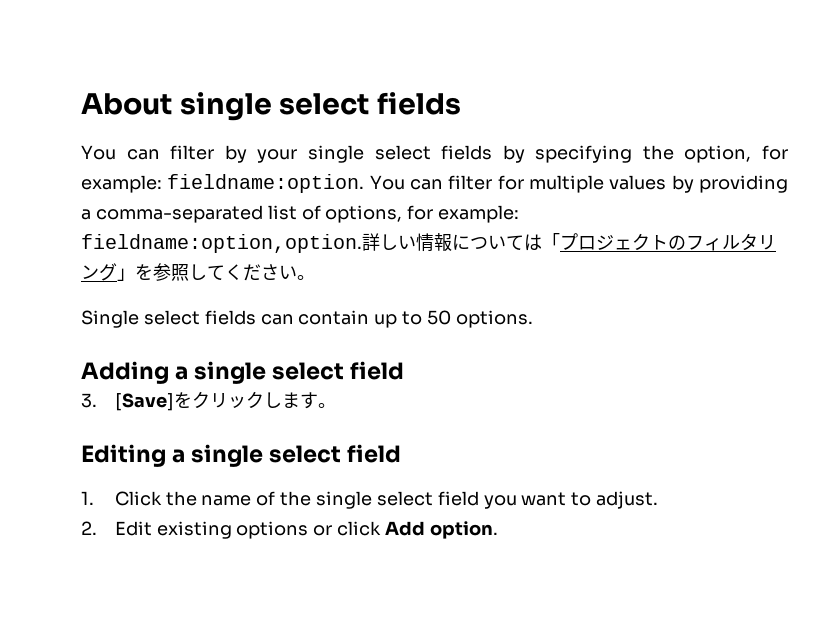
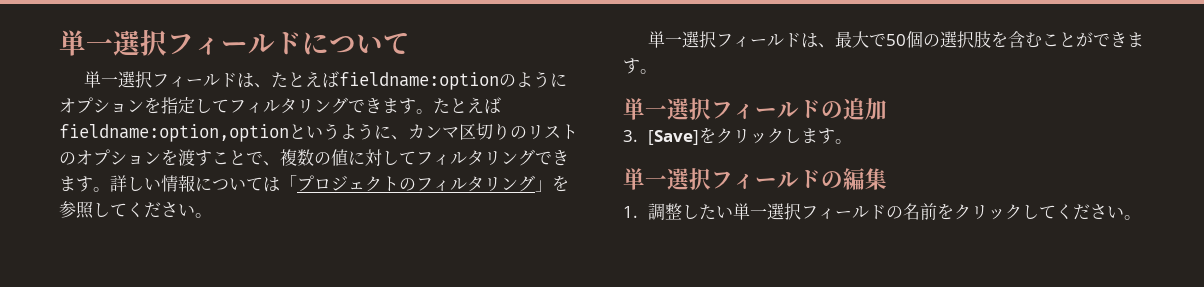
[81,92,462,121] [81,145,789,163] [81,174,788,193] [81,205,520,223] [81,234,362,253] About single select fields // You can filter by your single select fields by specifying the option, for example: fieldname:option. You can filter for multiple values by providing a comma-separated list of options, for example: fieldname:option,option. -> [59,29,410,56] [84,71,568,90] [59,97,501,114] [59,123,578,142] [59,149,569,166] [59,176,110,192] 単一選択フィールドについて // 単一選択フィールドは、たとえばfieldname:optionのようにオプションを指定してフィルタリングできます。たとえばfieldname:option,optionというように、カンマ区切りのリストのオプションを渡すことで、複数の値に対してフィルタリングできます。
[81,310,533,328] [81,361,405,384] Single select fields can contain up to 50 options. // Adding a single select field -> [648,31,1145,48] [623,58,657,74] [623,98,887,120] 単一選択フィールドは、最大で50個の選択肢を含むことができます。 // 単一選択フィールドの追加
[81,444,402,467] [81,491,659,509] [81,521,498,539] Editing a single select field // 1. Click the name of the single select field you want to adjust. // 2. Edit existing options or click Add option. -> [623,168,887,190] [623,203,1142,220] 単一選択フィールドの編集 // 1.調整したい単一選択フィールドの名前をクリックしてください。

